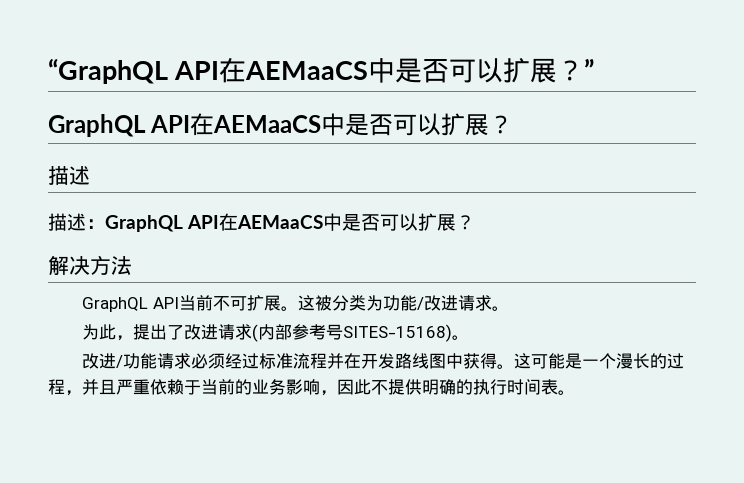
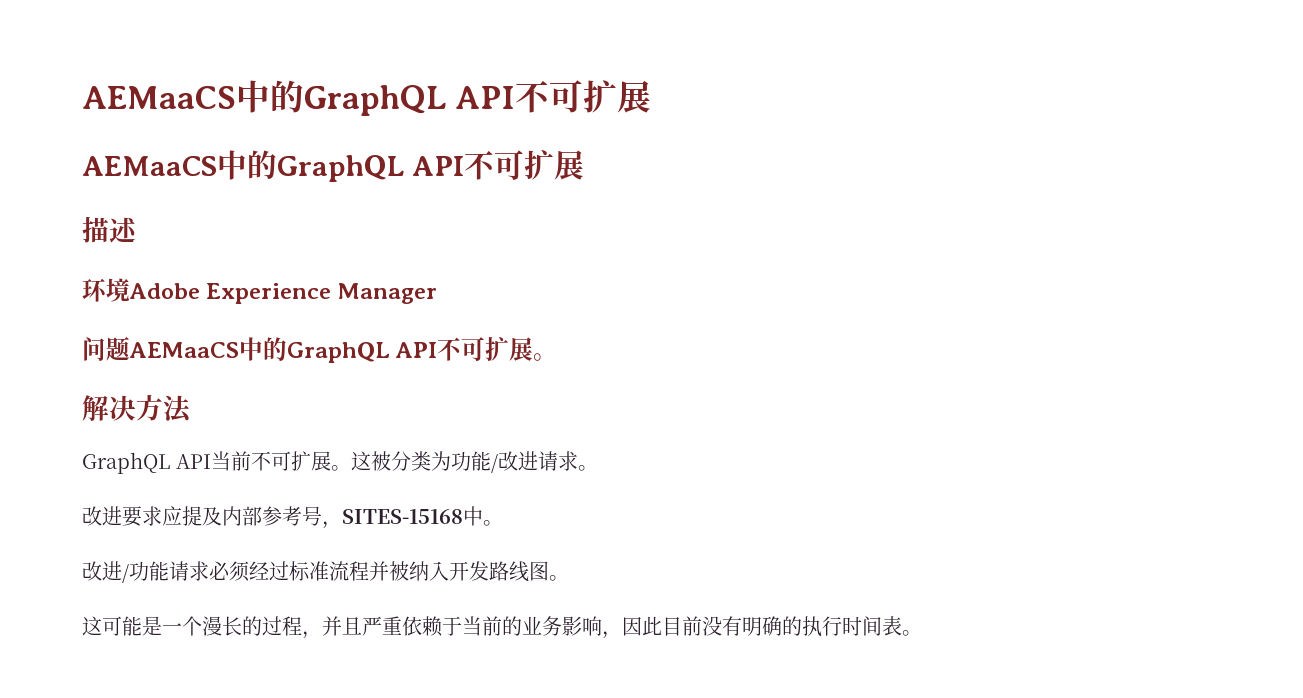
[48,58,595,84] [48,113,514,137] “GraphQL API在AEMaaCS中是否可以扩展？” // GraphQL API在AEMaaCS中是否可以扩展？ -> [82,80,652,116] [82,150,584,182] AEMaaCS中的GraphQL API不可扩展 // AEMaaCS中的GraphQL API不可扩展
[48,213,476,232] 描述：GraphQL API在AEMaaCS中是否可以扩展？ -> [82,278,437,304] [82,336,558,363] 环境Adobe Experience Manager // 问题AEMaaCS中的GraphQL API不可扩展。
[82,324,259,342] 为此，提出了改进请求( -> [82,506,222,527] 改进要求应提及
[343,324,453,342] SITES-15168) -> [322,506,483,529] ，SITES-15168中
[344,353,362,369] 在 -> [389,561,449,581] 被纳入
[446,353,515,369] 中获得。 -> [549,575,569,581] 。 //
[371,379,422,395] 不提供 -> [662,616,742,636] 目前没有

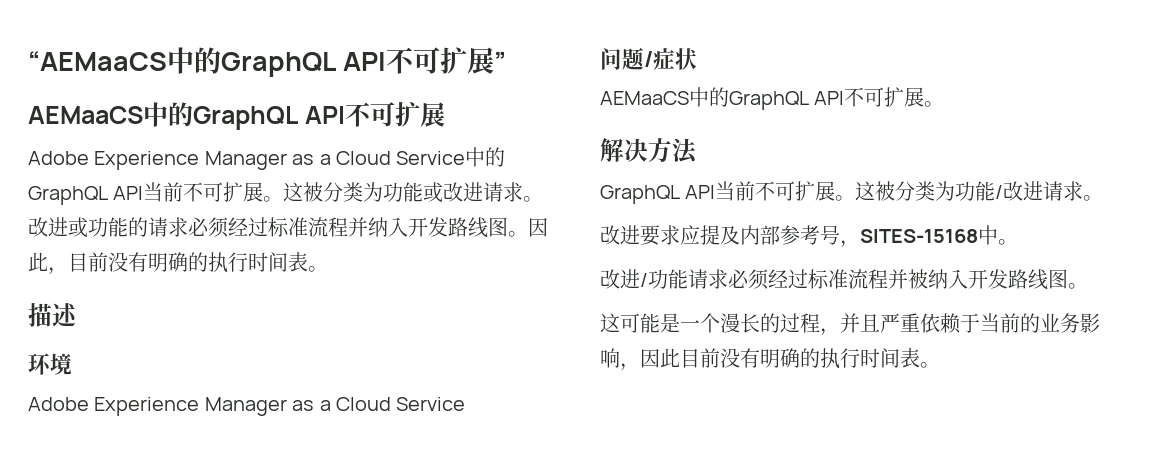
[82,80,652,116] [82,150,584,182] AEMaaCS中的GraphQL API不可扩展 // AEMaaCS中的GraphQL API不可扩展 -> [28,47,507,77] [28,102,445,130] [28,147,506,170] [28,182,544,205] [28,217,548,238] [28,252,328,275] “AEMaaCS中的GraphQL API不可扩展” // AEMaaCS中的GraphQL API不可扩展 // Adobe Experience Manager as a Cloud Service中的GraphQL API当前不可扩展。这被分类为功能或改进请求。改进或功能的请求必须经过标准流程并纳入开发路线图。因此，目前没有明确的执行时间表。
[129,283,437,304] Adobe Experience Manager -> [28,397,466,416] // Adobe Experience Manager as a Cloud Service
(130, 348) none -> [644,48,697,70] /症状 //

